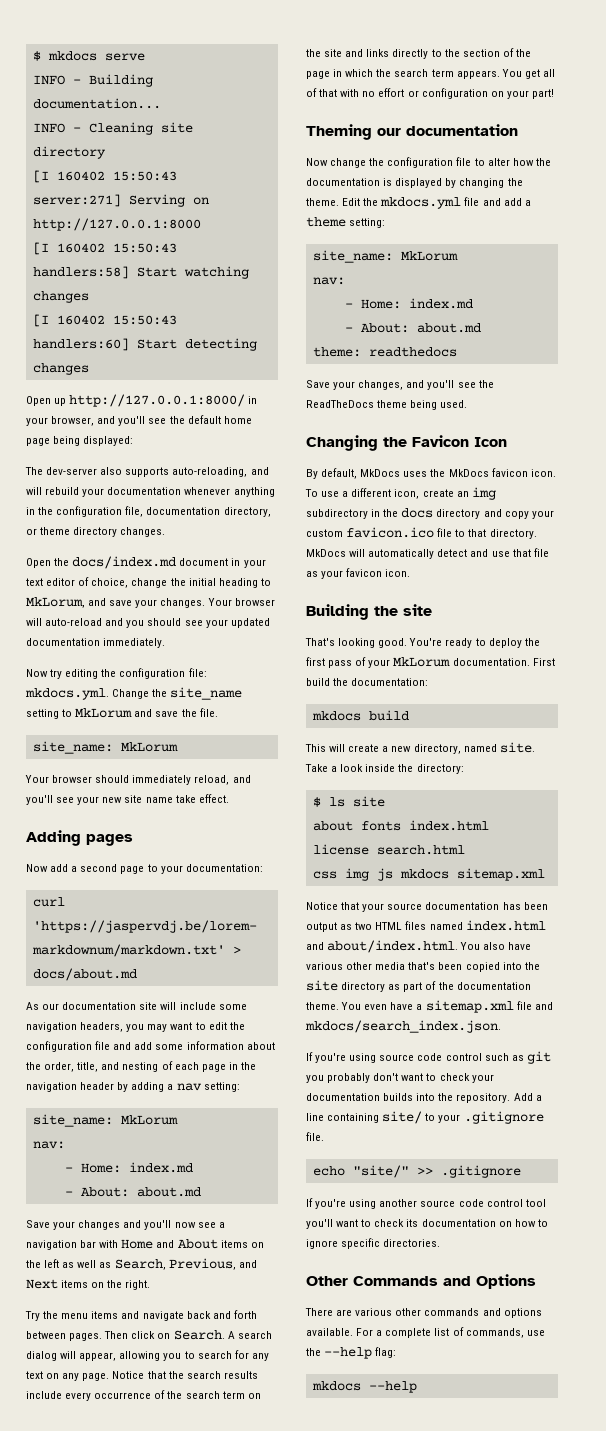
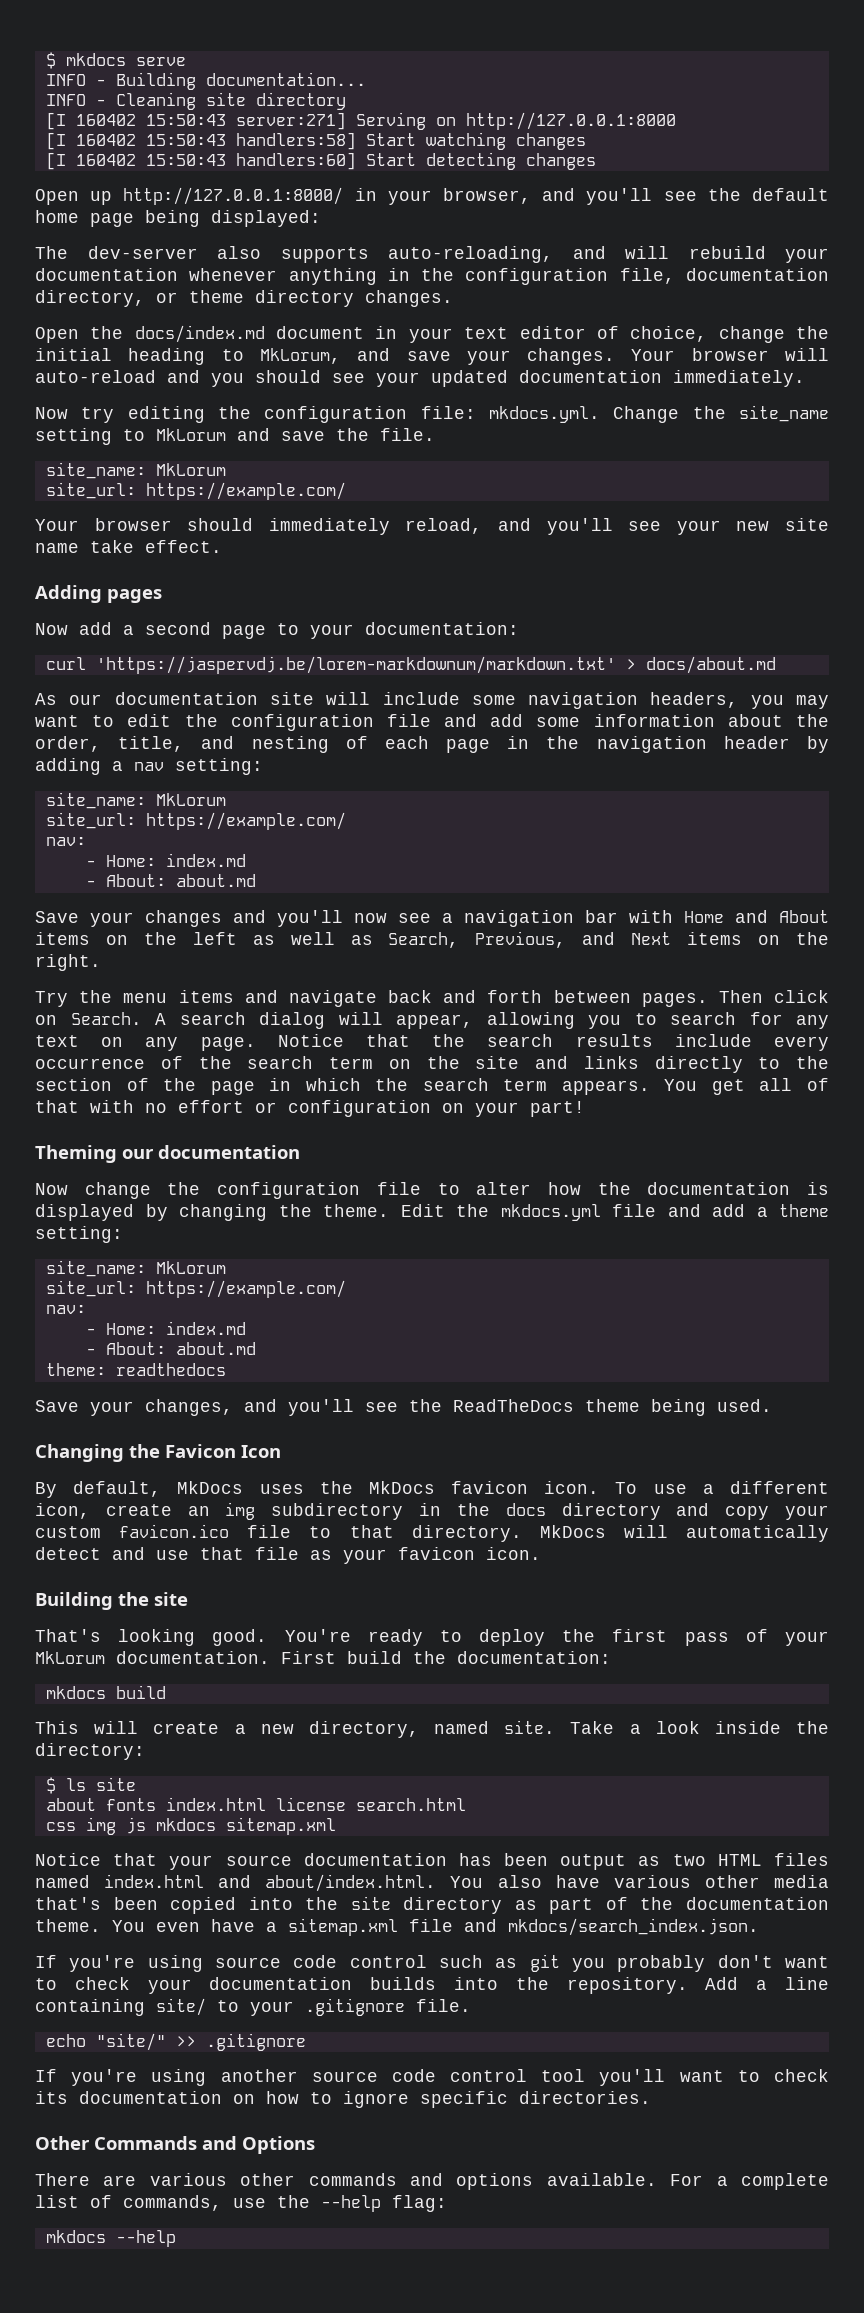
(178, 747) none -> [45,482,346,500] // site_url: https://example.com/
(178, 1120) none -> [45,812,346,830] // site_url: https://example.com/
(458, 256) none -> [45,1280,346,1298] // site_url: https://example.com/

